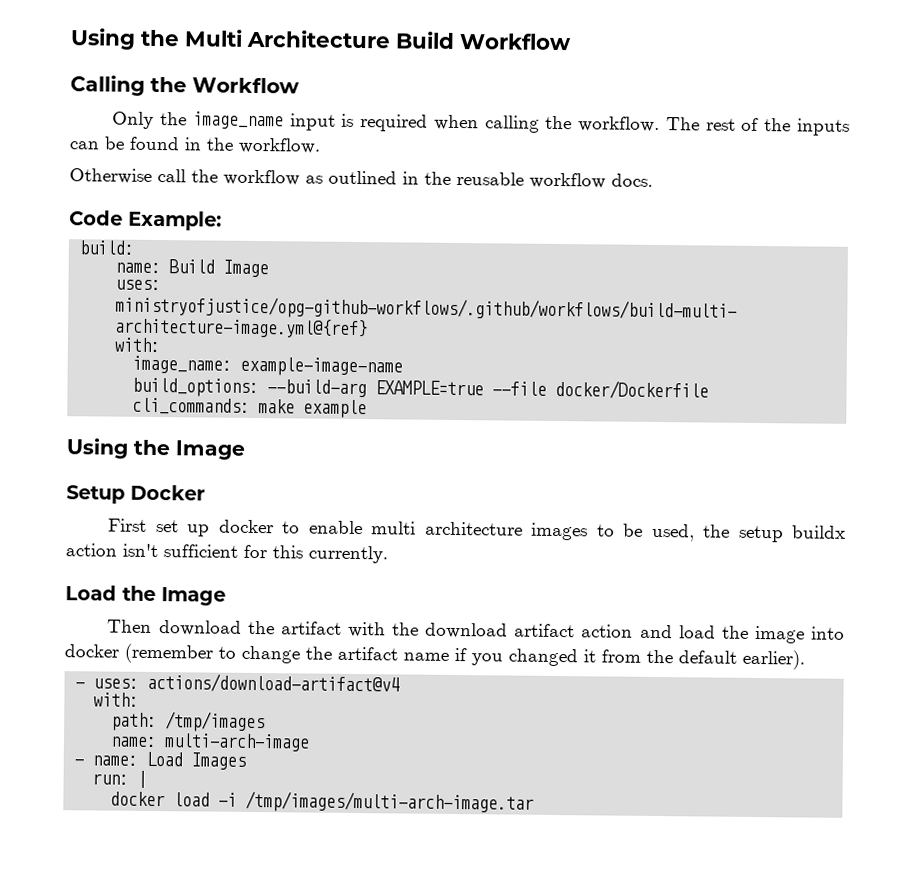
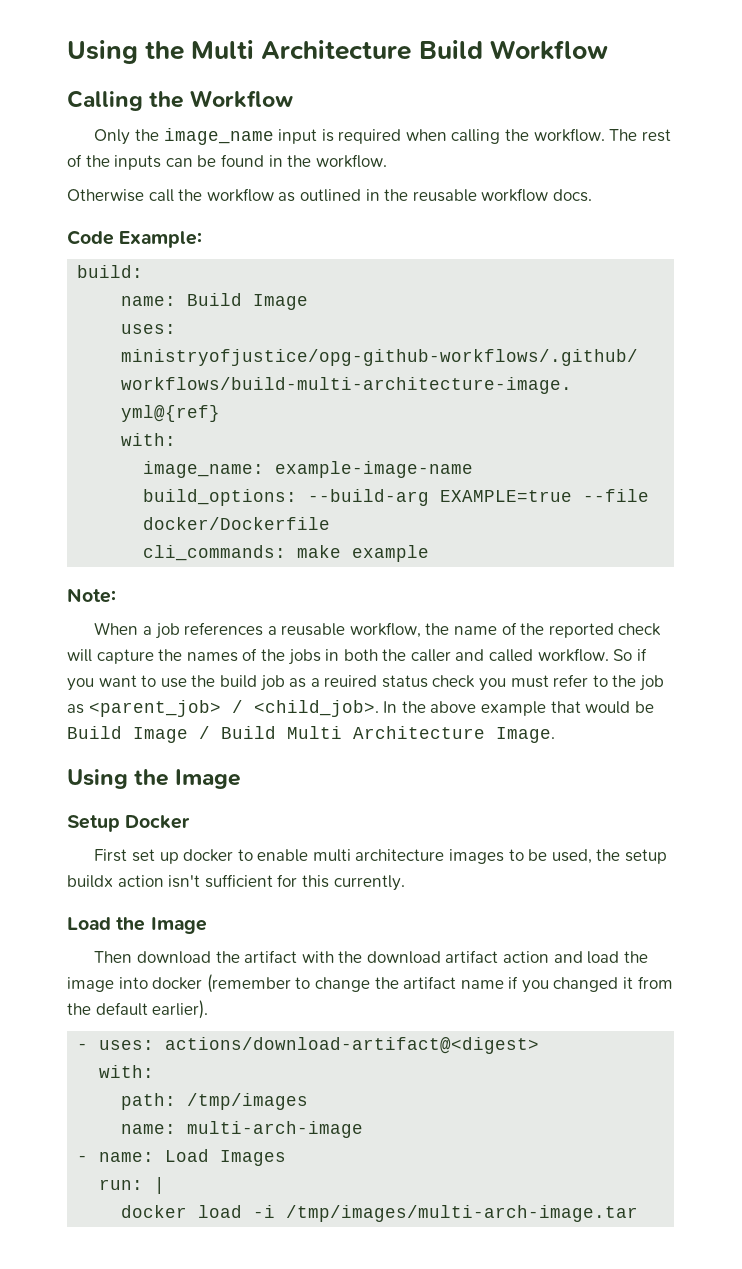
(368, 409) none -> [67,588,116,603] [94,622,662,639] [67,648,647,665] [67,674,665,691] [67,700,654,717] [67,726,555,743] // Note: // When a job references a reusable workflow, the name of the reported check will capture the names of the jobs in both the caller and called workflow. So if you want to use the build job as a reuired status check you must refer to the job as <parent_job> / <child_job>. In the above example that would be Build Image / Build Multi Architecture Image.
[147,672,401,694] actions/download-artifact@v4 -> [165,1037,540,1054] actions/download-artifact@<digest>

